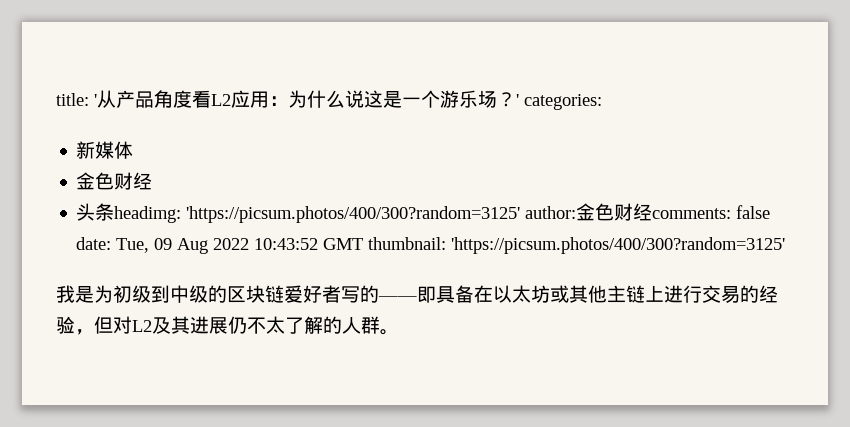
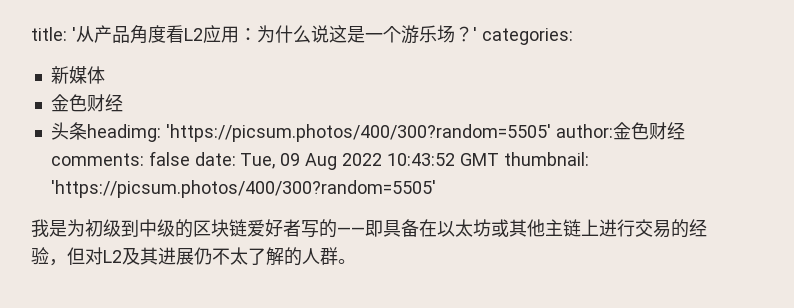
[186,206,521,223] 'https://picsum.photos/400/300?random=3125' -> [165,124,551,142] 'https://picsum.photos/400/300?random=5505'
[451,237,786,254] 'https://picsum.photos/400/300?random=3125' -> [50,180,436,198] 'https://picsum.photos/400/300?random=5505'

